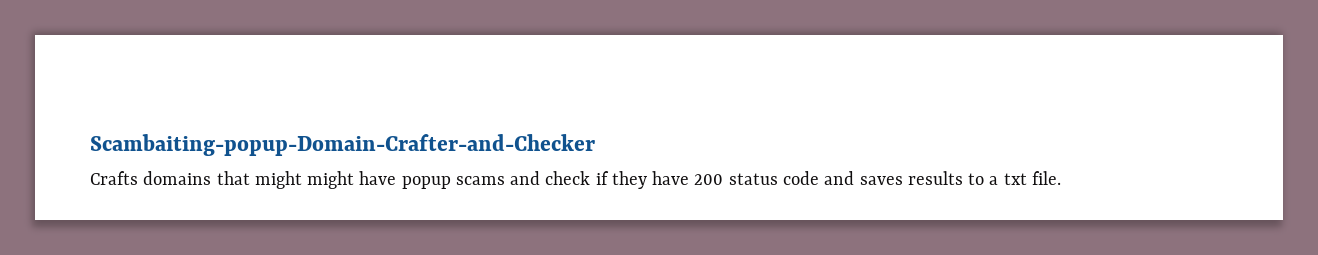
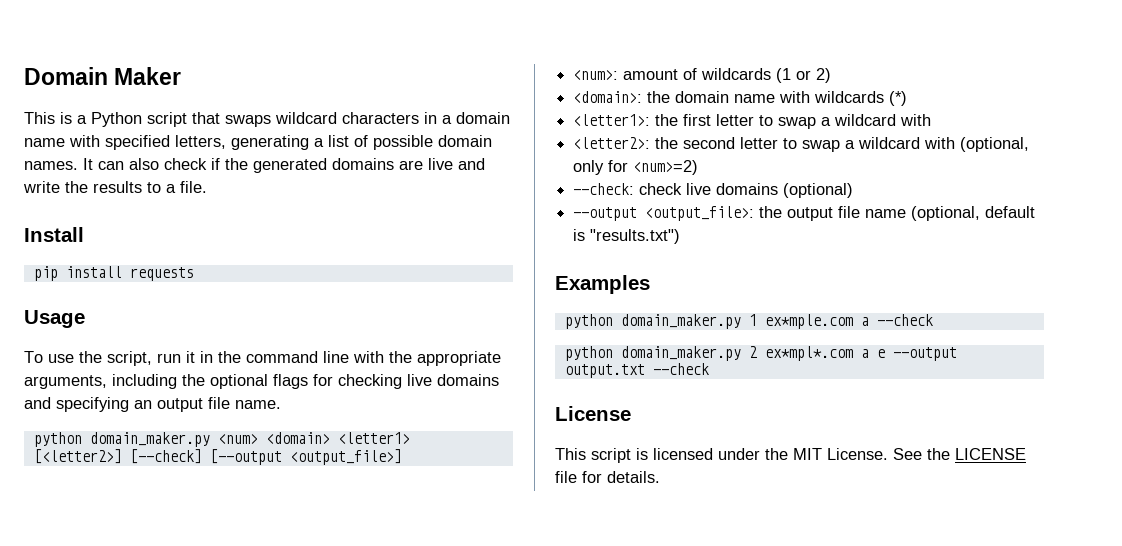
[90,134,595,156] [90,171,903,189] Scambaiting-popup-Domain-Crafter-and-Checker // Crafts domains that might might have popup scams and check if they have 200 status code and saves -> [24,67,182,85] [24,112,510,127] [24,135,492,150] [24,158,485,173] [23,181,88,193] Domain Maker // This is a Python script that swaps wildcard characters in a domain name with specified letters, generating a list of possible domain names. It can also check if the generated domains are live and write the
[1003,173,1027,185] txt -> (176, 188) none
(1061, 178) none -> [24,227,84,242] [33,266,194,281] [24,310,85,328] [24,351,501,366] [24,374,499,389] [24,397,281,412] [33,432,410,447] [33,449,402,465] [573,68,832,83] [573,91,908,106] [573,114,932,129] [573,137,1030,152] [573,160,699,175] [573,183,854,198] [573,206,1036,221] [573,229,681,244] [555,275,650,294] [564,314,933,329] [564,346,957,361] [564,363,709,378] [555,406,631,421] [555,448,1026,463] [555,471,660,483] // Install // pip install requests // Usage // To use the script, run it in the command line with the appropriate arguments, including the optional flags for checking live domains and specifying an output file name. // python domain_maker.py <num> <domain> <letter1> [<letter2>] [--check] [--output <output_file>] // <num>: amount of wildcards (1 or 2) // <domain>: the domain name with wildcards (*) // <letter1>: the first letter to swap a wildcard with // <letter2>: the second letter to swap a wildcard with (optional, only for <num>=2) // --check: check live domains (optional) // --output <output_file>: the output file name (optional, default is "results.txt") // Examples // python domain_maker.py 1 ex*mple.com a --check // python domain_maker.py 2 ex*mpl*.com a e --output output.txt --check // License // This script is licensed under the MIT License. See the LICENSE file for details.

